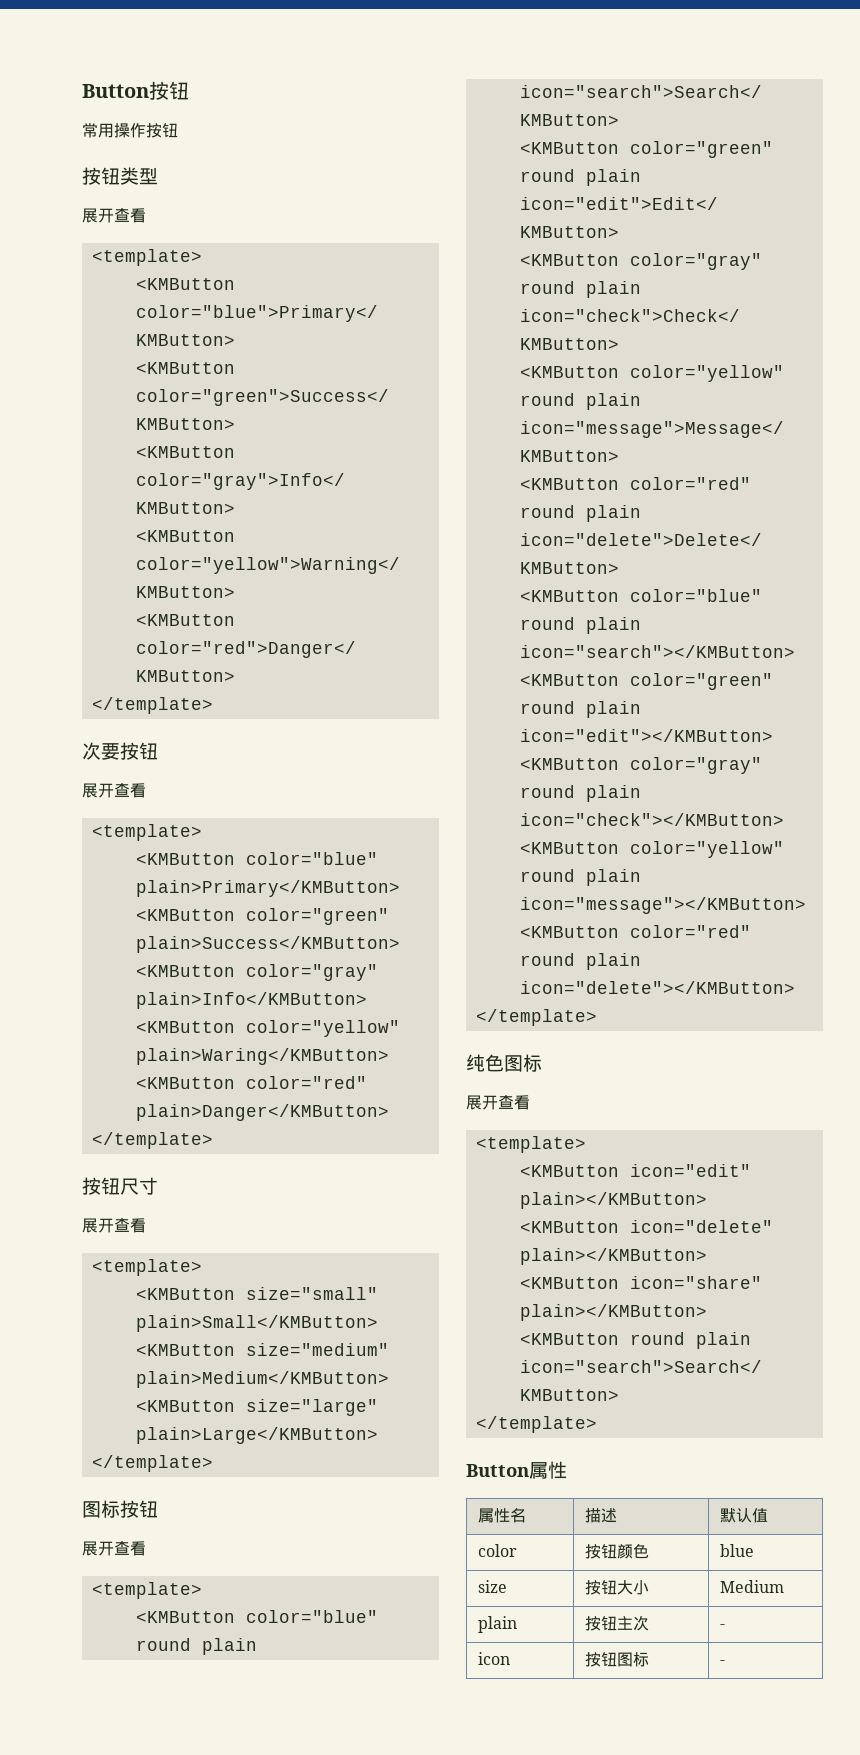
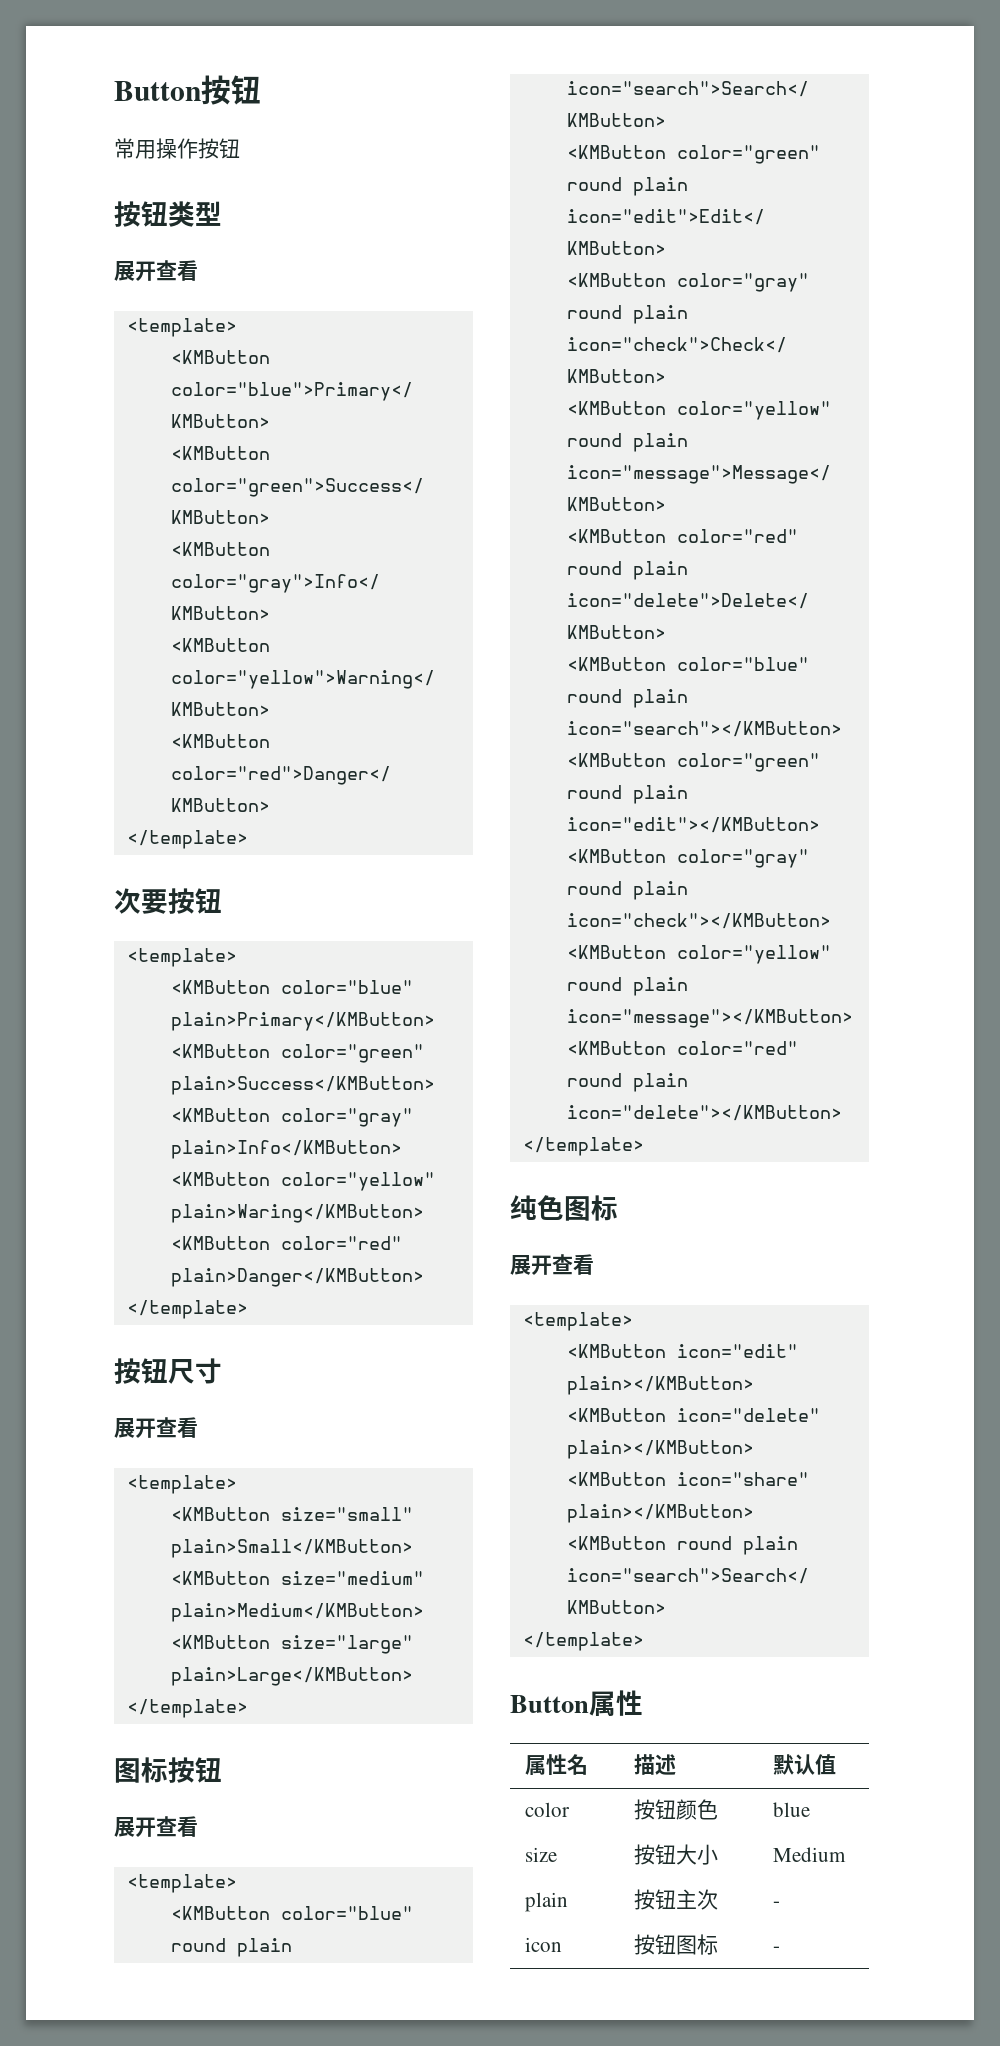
[82,783,146,798] // 展开查看 -> (222, 901) none

